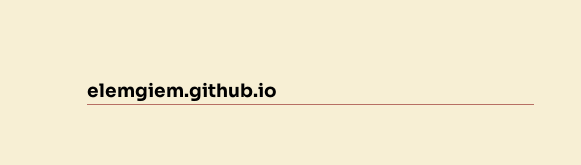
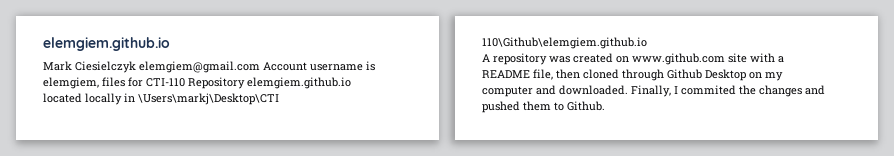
[87,82,277,102] elemgiem.github.io -> [43,37,170,51] [43,61,375,73] [43,77,351,89] [43,93,279,105] [482,37,647,49] [482,53,784,65] [482,69,783,81] [482,85,825,97] [482,101,605,113] elemgiem.github.io // Mark Ciesielczyk elemgiem@gmail.com Account username is elemgiem, files for CTI-110 Repository elemgiem.github.io located locally in \Users\markj\Desktop\CTI 110\Github\elemgiem.github.io // A repository was created on www.github.com site with a README file, then cloned through Github Desktop on my computer and downloaded. Finally, I commited the changes and pushed them to Github.

